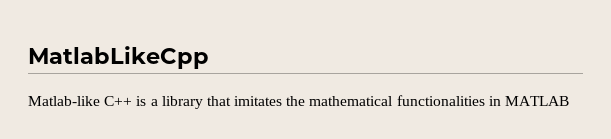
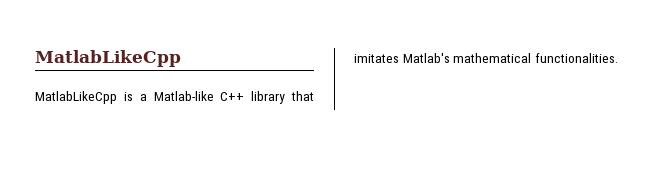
[28,95,570,109] Matlab-like C++ is a library that imitates the mathematical functionalities in MATLAB -> [35,91,314,104] [354,53,618,63] MatlabLikeCpp is a Matlab-like C++ library that imitates Matlab's mathematical functionalities.

